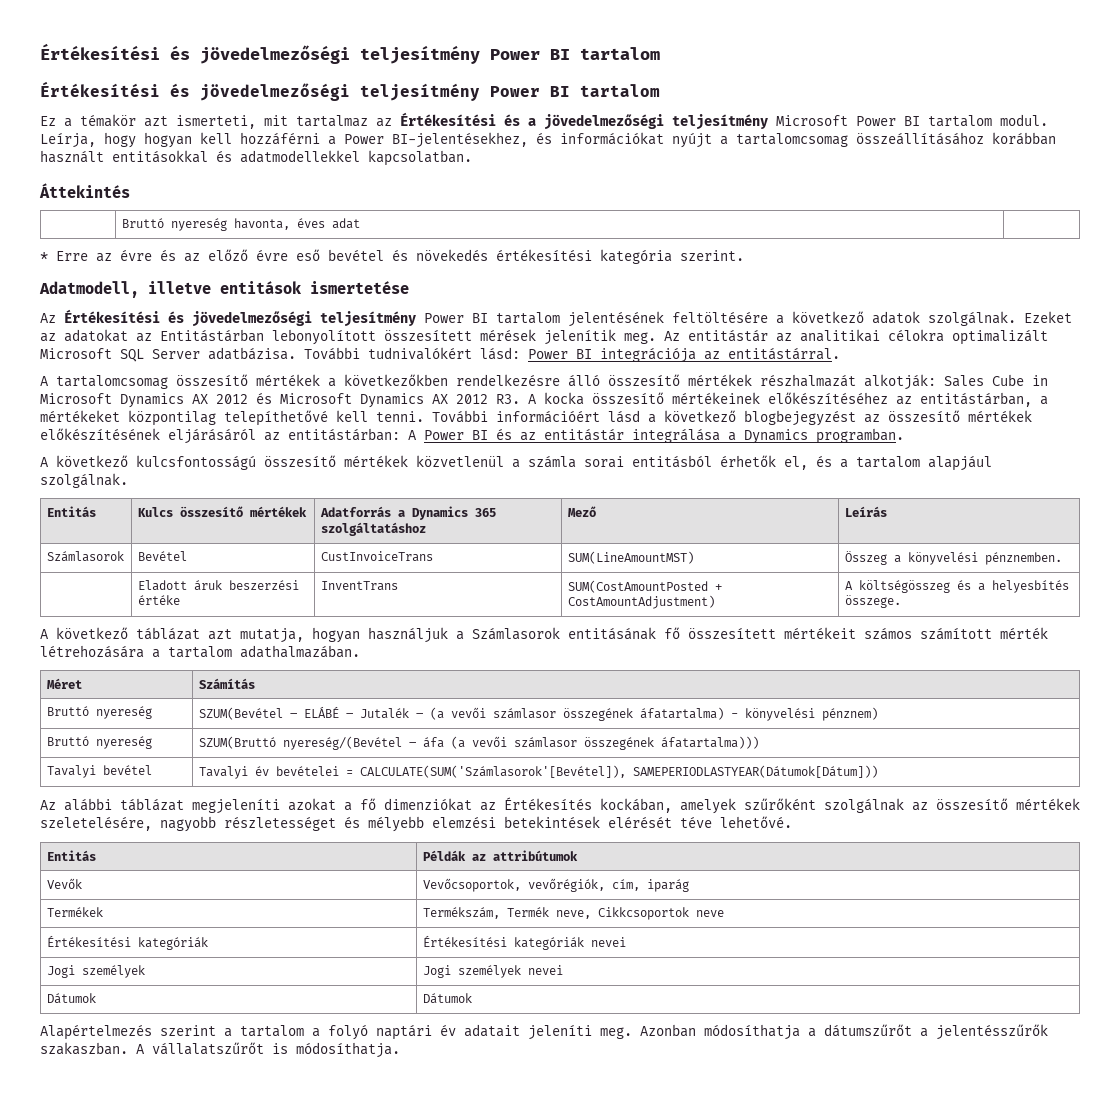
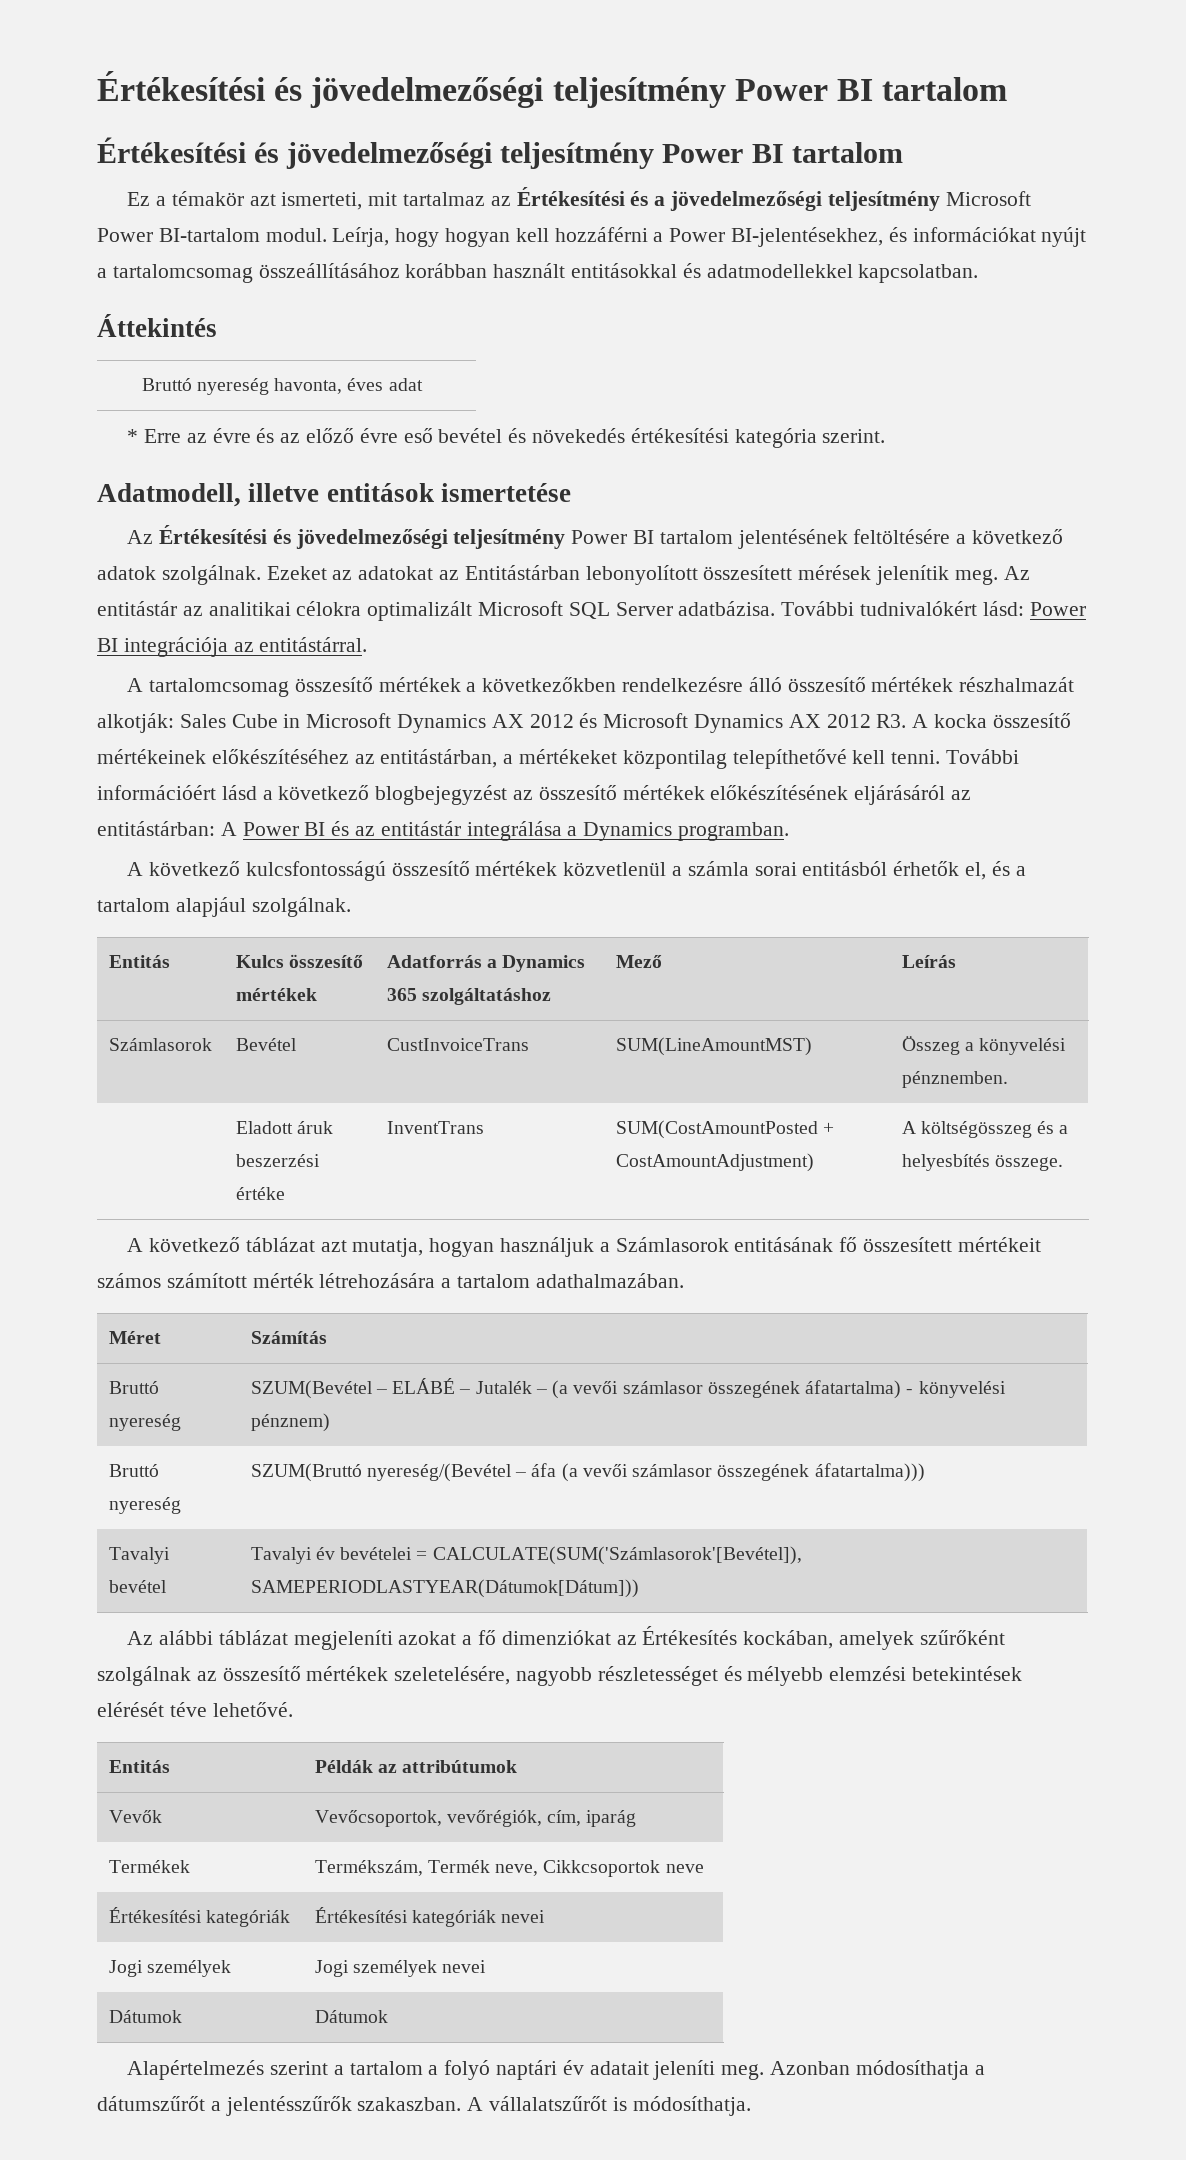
[904,115,992,127] BI tartalom -> [158,228,260,242] BI-tartalom

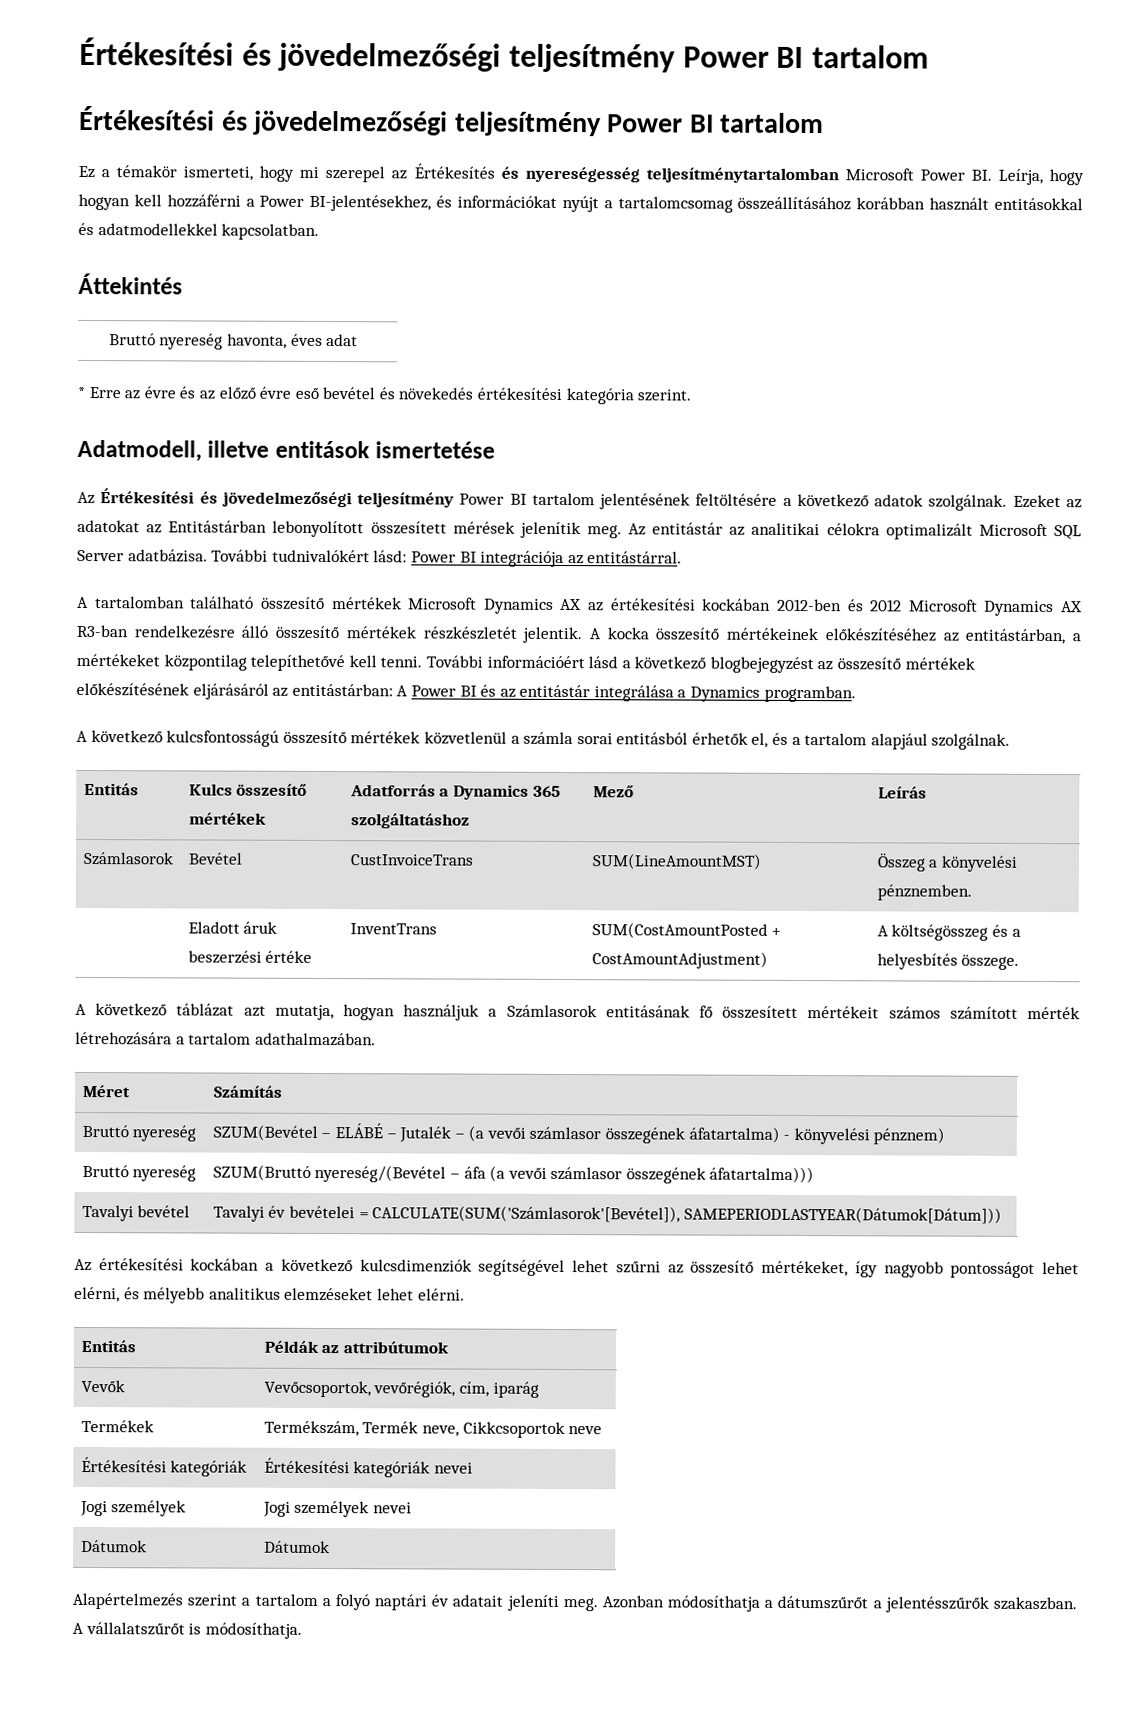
[249,187,1031,211] [97,228,327,242] azt ismerteti, mit tartalmaz az Értékesítési és a jövedelmezőségi teljesítmény Microsoft Power BI-tartalom modul. -> [183,163,992,184] ismerteti, hogy mi szerepel az Értékesítés és nyereségesség teljesítménytartalomban Microsoft Power BI.
[148,677,1075,697] [97,713,907,733] tartalomcsomag összesítő mértékek a következőkben rendelkezésre álló összesítő mértékek részhalmazát alkotják: Sales Cube in Microsoft Dynamics AX 2012 és Microsoft Dynamics AX 2012 R3. -> [94,596,1083,617] [76,624,583,644] tartalomban található összesítő mértékek Microsoft Dynamics AX az értékesítési kockában 2012-ben és 2012 Microsoft Dynamics AX R3-ban rendelkezésre álló összesítő mértékek részkészletét jelentik.
[158,1626,1005,1650] [97,1666,1023,1686] [97,1702,293,1717] alábbi táblázat megjeleníti azokat a fő dimenziókat az Értékesítés kockában, amelyek szűrőként szolgálnak az összesítő mértékek szeletelésére, nagyobb részletességet és mélyebb elemzési betekintések elérését téve lehetővé. -> [98,1258,1079,1278] [74,1286,465,1304] értékesítési kockában a következő kulcsdimenziók segítségével lehet szűrni az összesítő mértékeket, így nagyobb pontosságot lehet elérni, és mélyebb analitikus elemzéseket lehet elérni.

